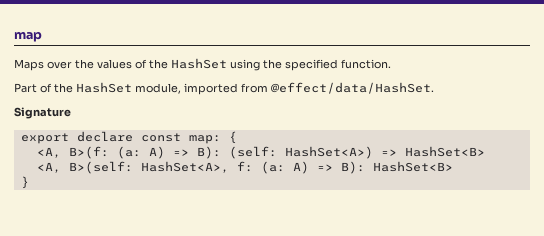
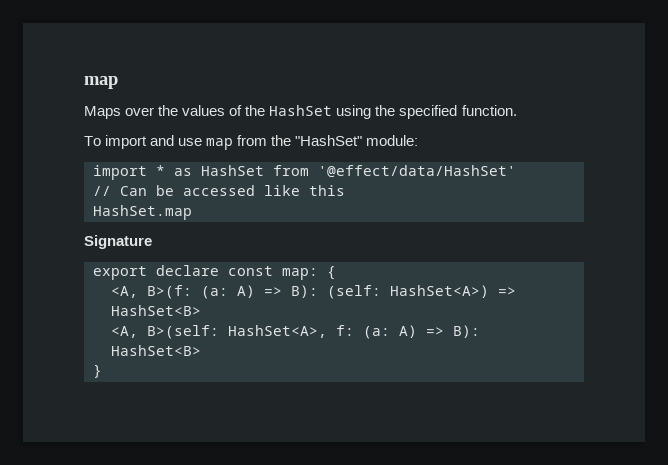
[14,82,434,95] Part of the HashSet module, imported from @effect/data/HashSet. -> [84,135,419,150] [93,165,516,180] [93,185,345,196] [93,205,192,220] To import and use map from the "HashSet" module: // import * as HashSet from '@effect/data/HashSet' // // Can be accessed like this // HashSet.map

